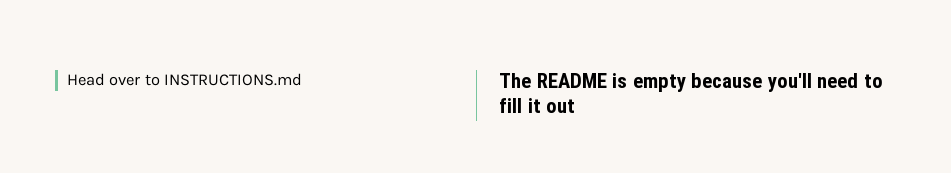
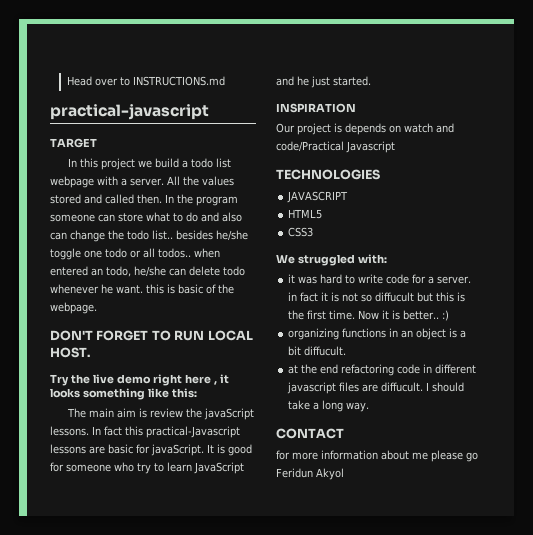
[499,73,883,92] [499,98,576,113] The README is empty because you'll need to fill it out -> [50,104,209,120] [50,138,97,148] [68,158,232,170] [50,176,234,188] [50,194,238,206] [50,212,242,222] [50,230,248,242] [50,248,220,260] [50,266,245,277] [50,284,234,294] [50,302,97,314] [50,330,253,341] [50,347,90,358] [50,374,229,386] [50,388,197,400] [67,408,255,420] [50,426,240,438] [50,444,252,456] [50,462,244,474] [276,76,371,88] [276,103,356,113] [276,123,454,135] [276,141,395,153] [276,169,380,180] [287,191,349,203] [288,209,323,219] [288,227,314,237] [276,254,387,266] [288,274,472,284] [288,292,466,302] [288,310,450,321] [288,328,467,340] [288,346,347,356] [288,364,477,376] [287,382,465,394] [288,400,370,412] [276,428,344,439] [276,450,478,462] [276,468,344,480] practical-javascript // TARGET // In this project we build a todo list webpage with a server. All the values stored and called then. In the program someone can store what to do and also can change the todo list.. besides he/she toggle one todo or all todos.. when entered an todo, he/she can delete todo whenever he want. this is basic of the webpage. // DON'T FORGET TO RUN LOCAL HOST. // Try the live demo right here , it looks something like this: // The main aim is review the javaScript lessons. In fact this practical-Javascript lessons are basic for javaScript. It is good for someone who try to learn JavaScript and he just started. // INSPIRATION // Our project is depends on watch and code/Practical Javascript // TECHNOLOGIES // JAVASCRIPT // HTML5 // CSS3 // We struggled with: // it was hard to write code for a server. in fact it is not so diffucult but this is the first time. Now it is better.. :) // organizing functions in an object is a bit diffucult. // at the end refactoring code in different javascript files are diffucult. I should take a long way. // CONTACT // for more information about me please go Feridun Akyol

